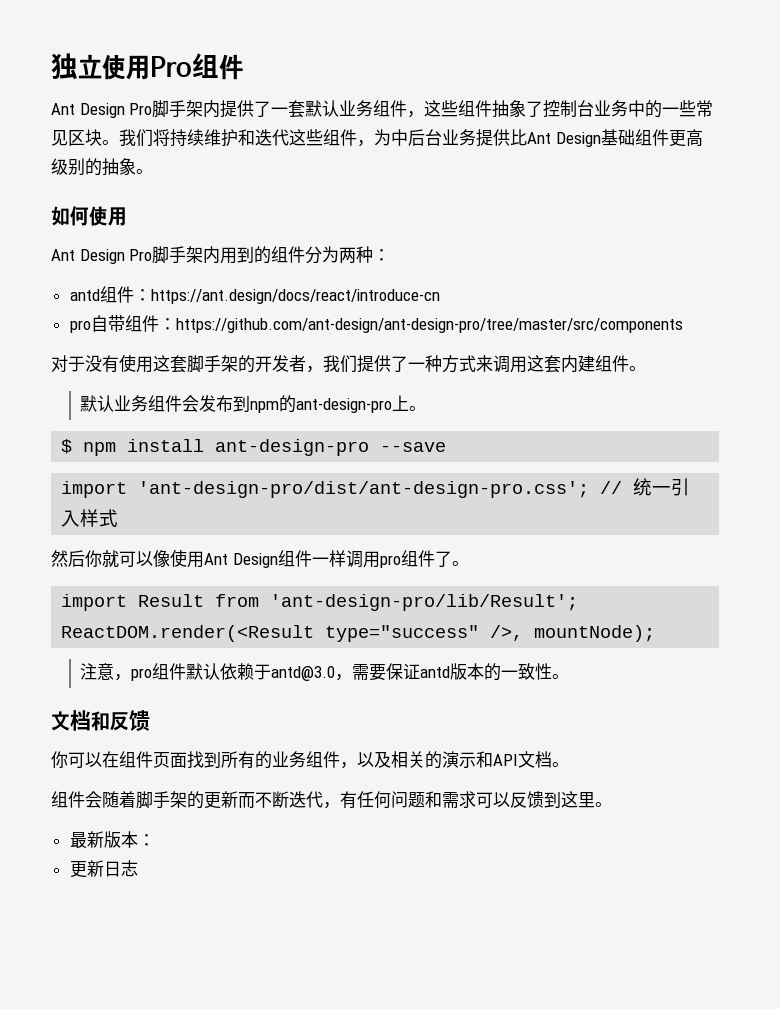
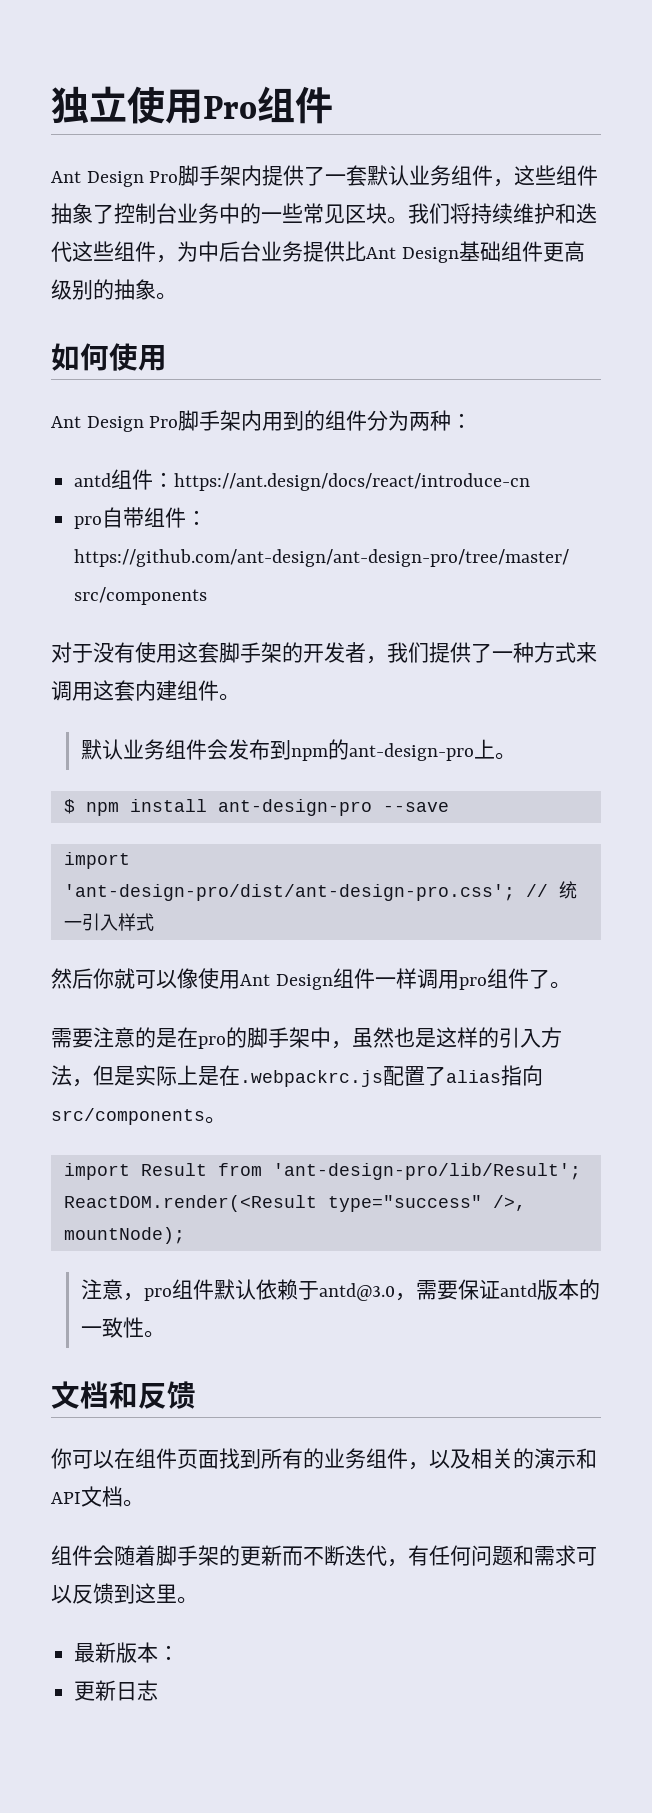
(469, 563) none -> [51,1027,562,1049] [51,1065,543,1087] [51,1108,226,1125] // 需要注意的是在pro的脚手架中，虽然也是这样的引入方法，但是实际上是在.webpackrc.js配置了alias指向src/components。

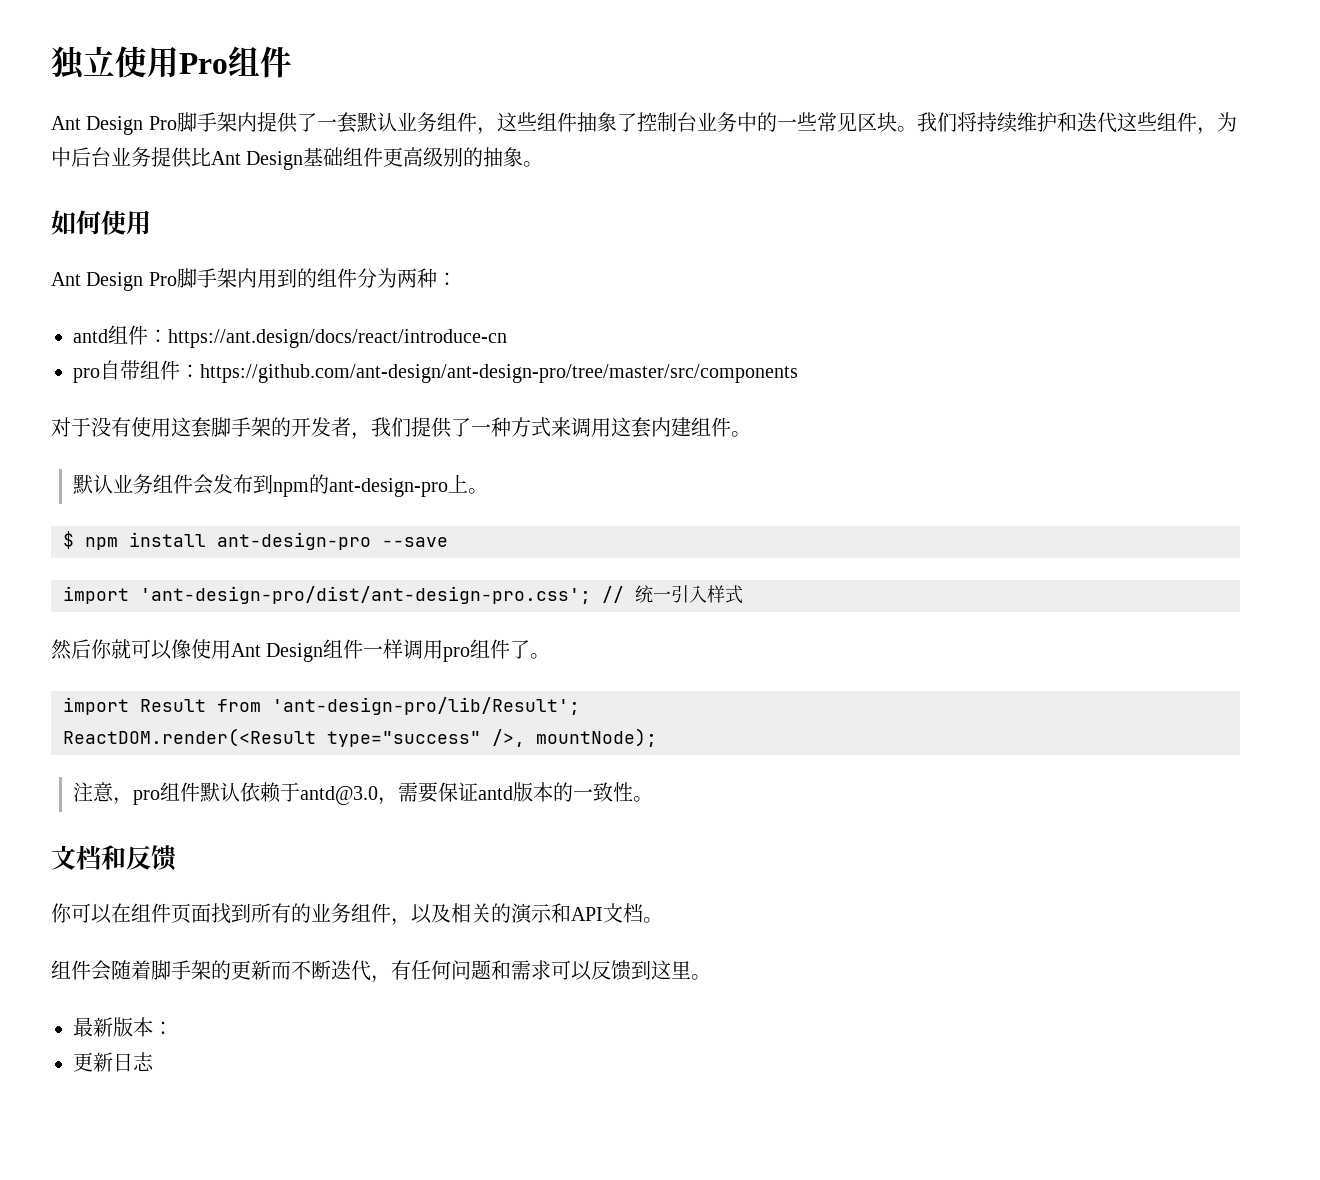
[51,1027,562,1049] [51,1065,543,1087] [51,1108,226,1125] // 需要注意的是在pro的脚手架中，虽然也是这样的引入方法，但是实际上是在.webpackrc.js配置了alias指向src/components。 -> (551, 656) none

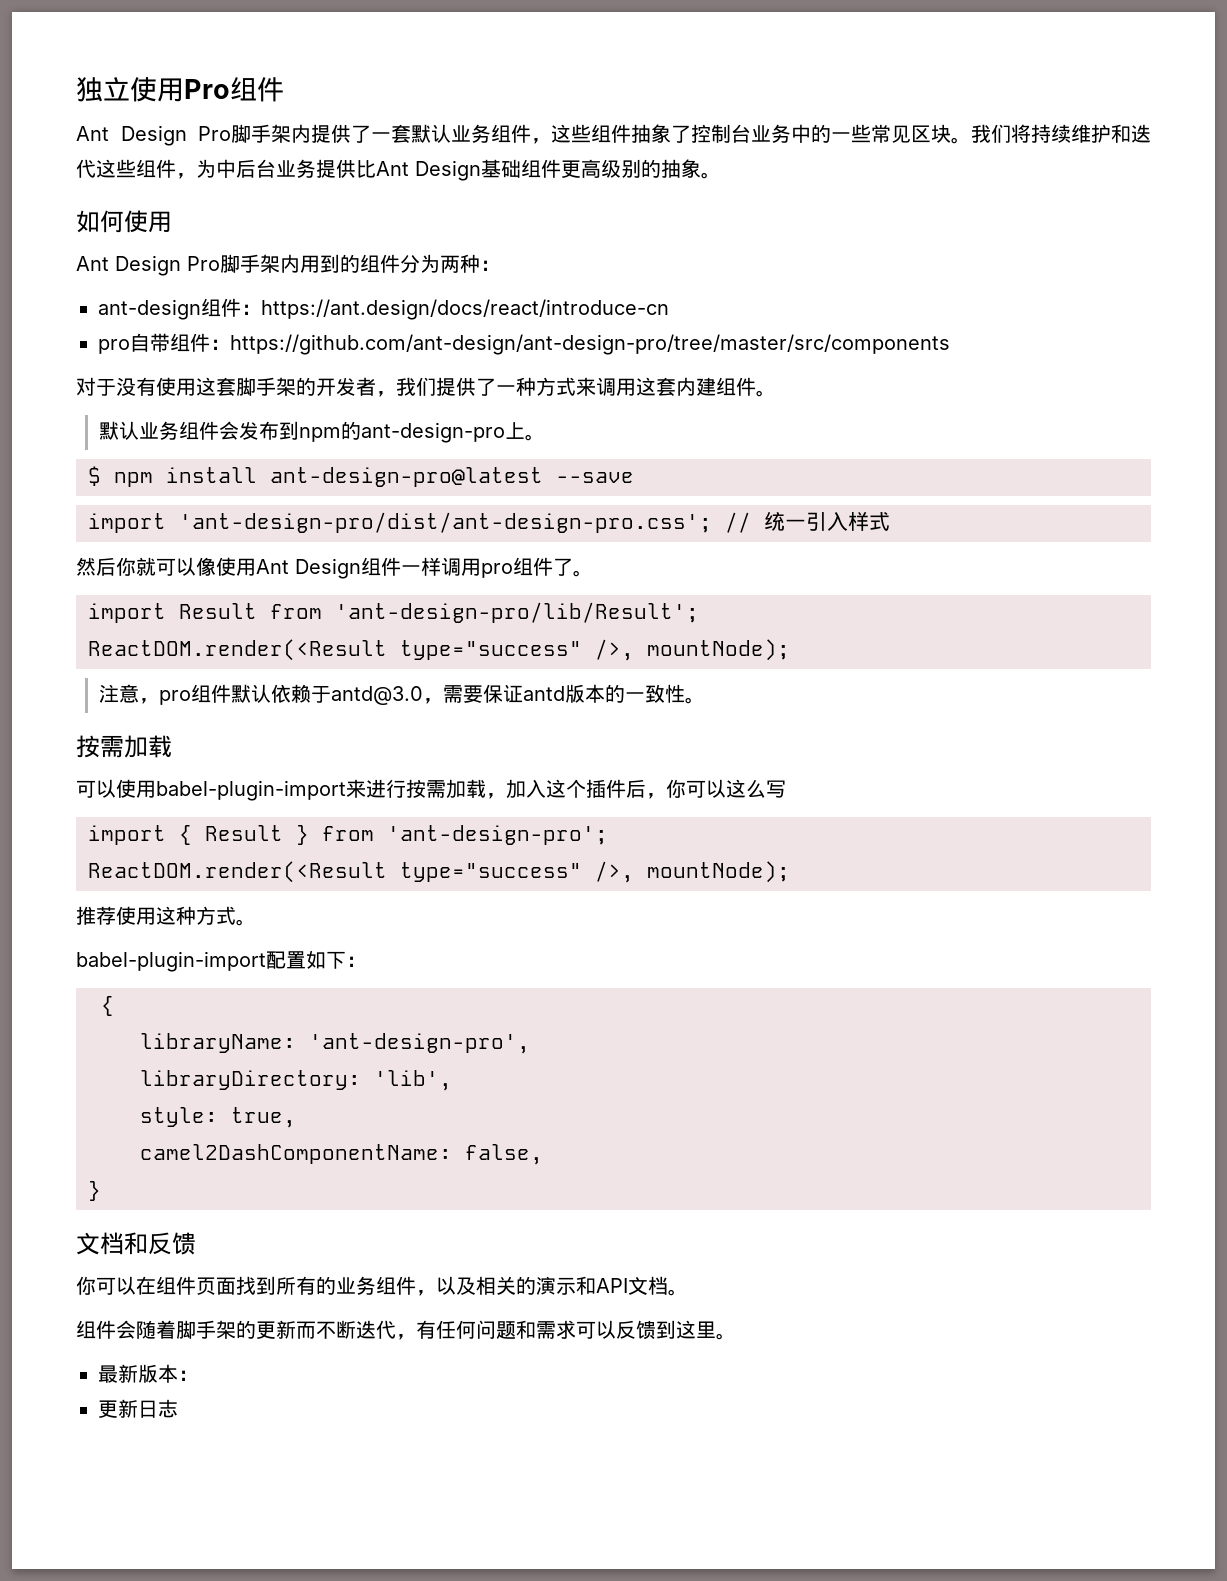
[73,329,108,343] antd -> [98,299,201,320] ant-design
[217,532,371,550] ant-design-pro -> [270,467,543,487] ant-design-pro@latest
(654, 799) none -> [76,735,172,758] [76,779,786,801] [88,825,608,845] [88,861,790,883] [76,906,256,926] [76,950,366,972] [101,996,114,1016] [140,1033,530,1054] [140,1070,452,1091] [140,1107,296,1128] [140,1144,543,1165] [88,1181,101,1201] // 按需加载 // 可以使用babel-plugin-import来进行按需加载，加入这个插件后，你可以这么写 // import { Result } from 'ant-design-pro'; // ReactDOM.render(<Result type="success" />, mountNode); // 推荐使用这种方式。 // babel-plugin-import配置如下： // { // libraryName: 'ant-design-pro', // libraryDirectory: 'lib', // style: true, // camel2DashComponentName: false, // }

